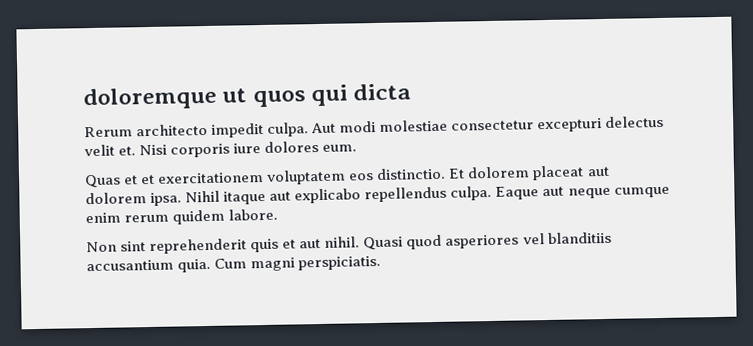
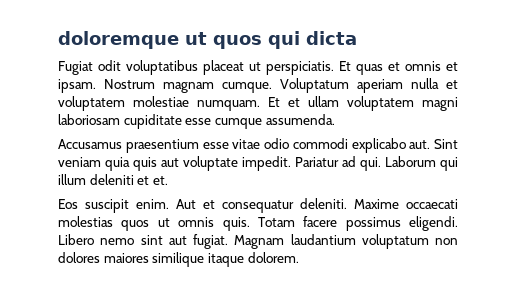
[84,115,665,138] [84,141,358,158] [84,165,610,189] [85,185,670,206] [85,208,279,225] [86,231,612,255] [86,255,382,273] Rerum architecto impedit culpa. Aut modi molestiae consectetur excepturi delectus velit et. Nisi corporis iure dolores eum. // Quas et et exercitationem voluptatem eos distinctio. Et dolorem placeat aut dolorem ipsa. Nihil itaque aut explicabo repellendus culpa. Eaque aut neque cumque enim rerum quidem labore. // Non sint reprehenderit quis et aut nihil. Quasi quod asperiores vel blanditiis accusantium quia. Cum magni perspiciatis. -> [58,60,458,75] [58,78,458,93] [58,96,458,111] [58,114,335,129] [58,138,458,153] [58,156,458,171] [58,174,168,185] [58,198,458,213] [58,216,458,231] [58,234,458,249] [58,252,299,267] Fugiat odit voluptatibus placeat ut perspiciatis. Et quas et omnis et ipsam. Nostrum magnam cumque. Voluptatum aperiam nulla et voluptatem molestiae numquam. Et et ullam voluptatem magni laboriosam cupiditate esse cumque assumenda. // Accusamus praesentium esse vitae odio commodi explicabo aut. Sint veniam quia quis aut voluptate impedit. Pariatur ad qui. Laborum qui illum deleniti et et. // Eos suscipit enim. Aut et consequatur deleniti. Maxime occaecati molestias quos ut omnis quis. Totam facere possimus eligendi. Libero nemo sint aut fugiat. Magnam laudantium voluptatum non dolores maiores similique itaque dolorem.

